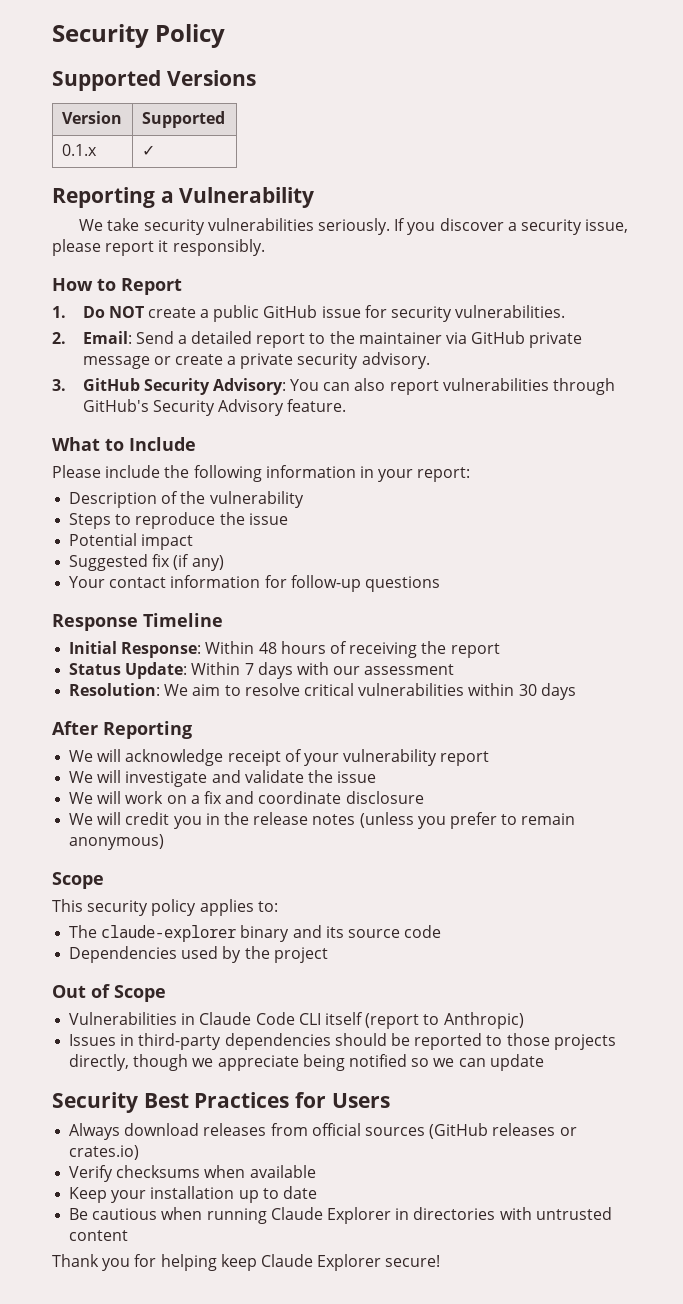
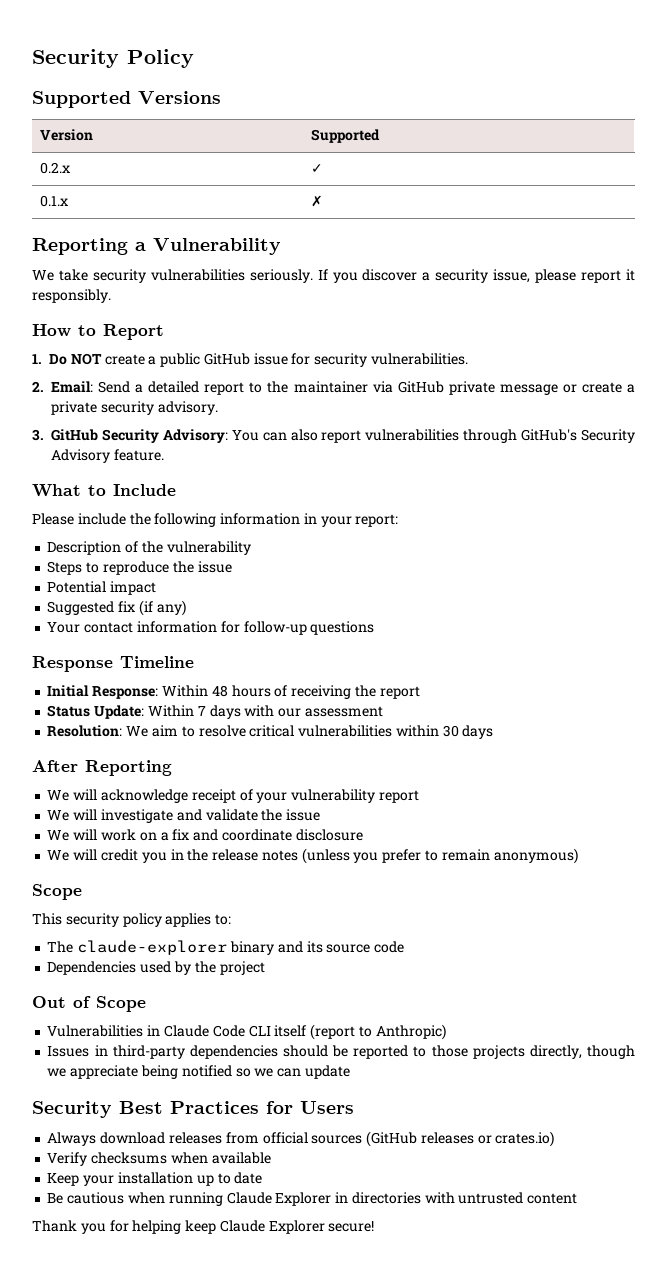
(225, 119) none -> [39,162,70,174] [310,164,323,173] // 0.2.x | ✓
[141,145,155,156] ✓ -> [310,195,323,207] ✗

